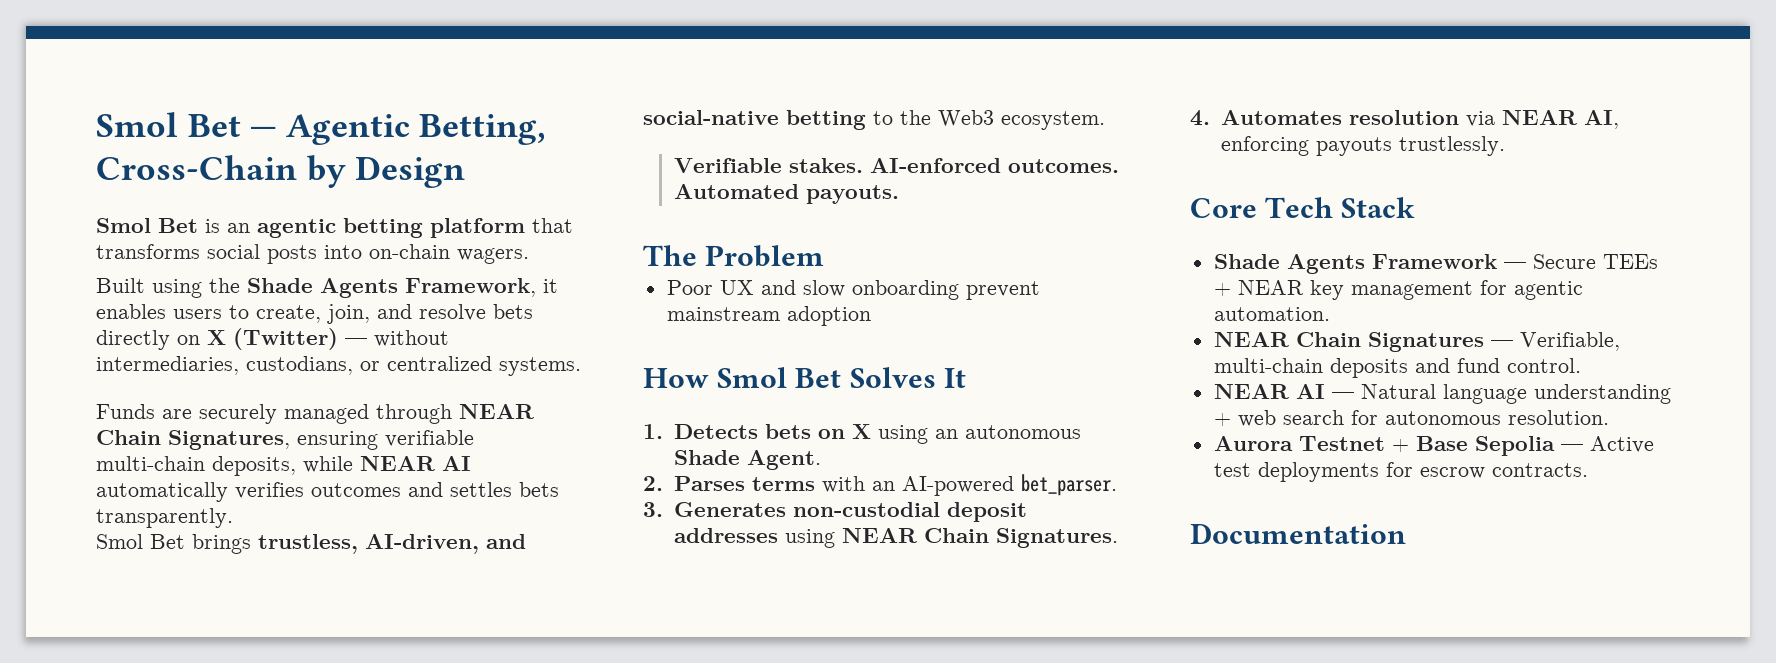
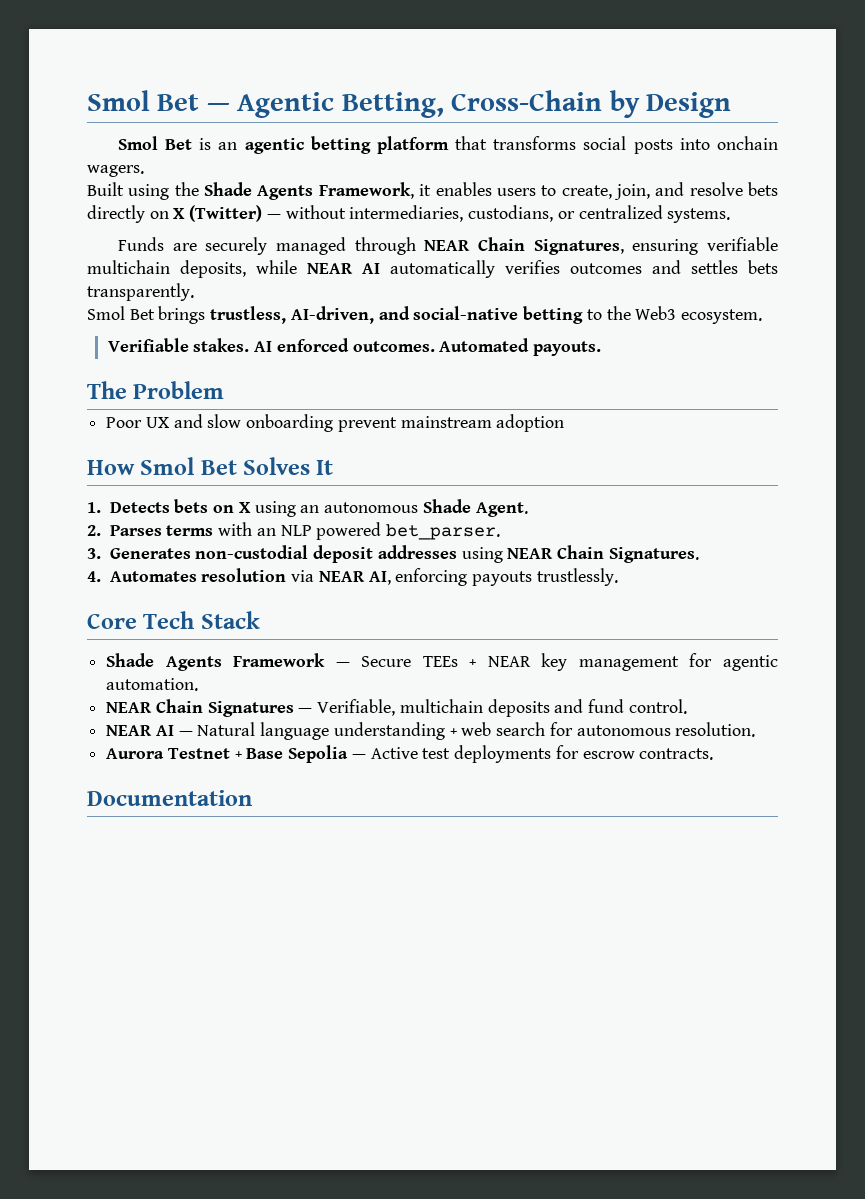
[369,244,450,259] on-chain -> [717,136,779,150] onchain
[96,456,205,471] multi-chain -> [87,260,170,274] multichain
[869,158,1001,173] AI-enforced -> [254,338,349,352] AI enforced
[901,476,1014,496] AI-powered -> [280,522,382,540] NLP powered
[1213,358,1323,373] multi-chain -> [399,699,483,713] multichain

